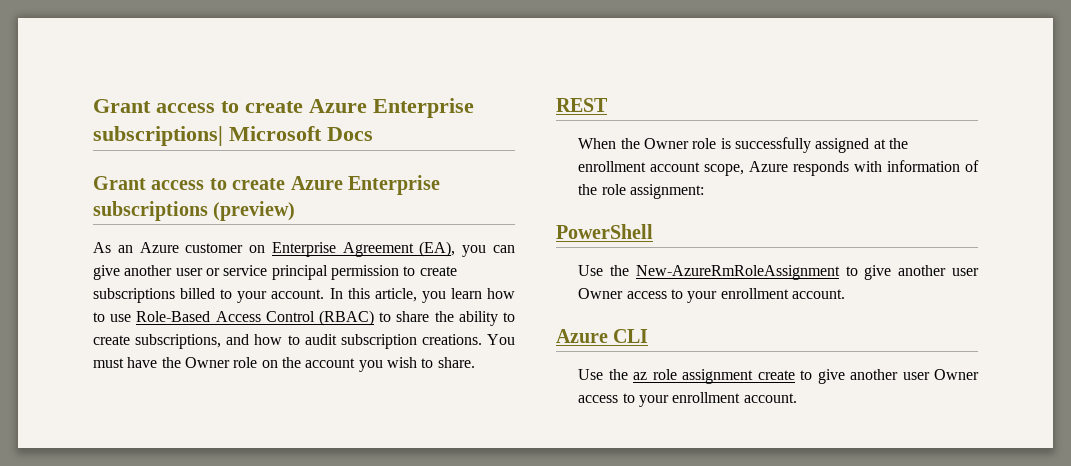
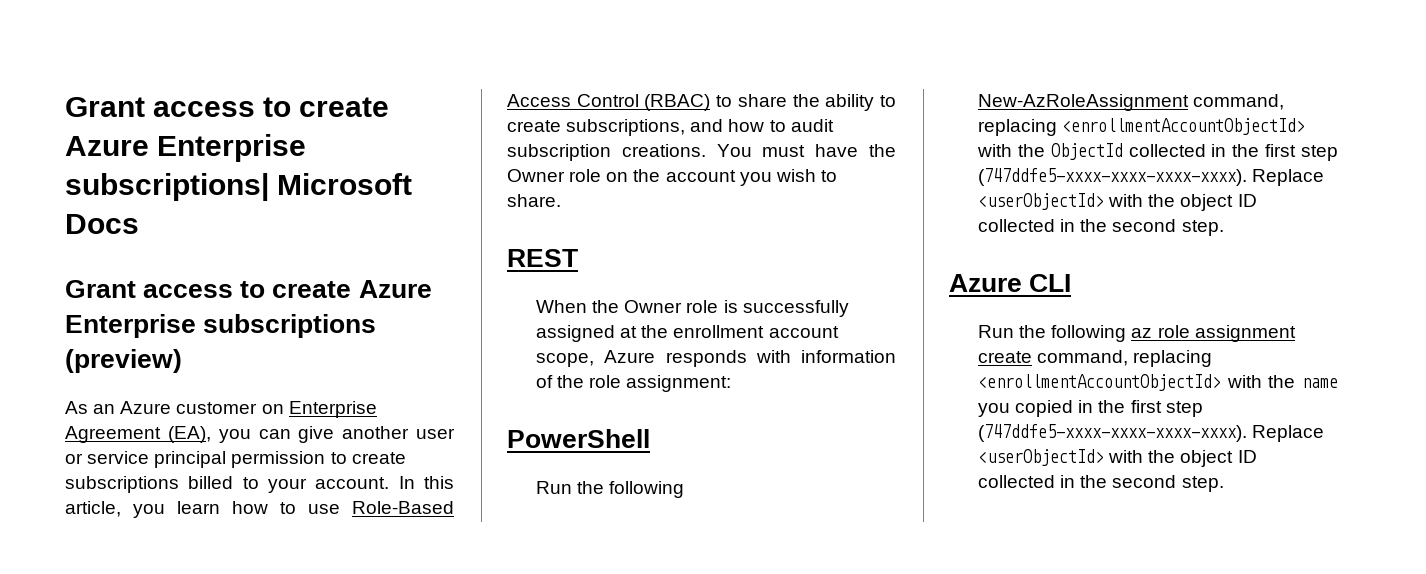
[578,265,979,280] [578,288,845,303] Use the New-AzureRmRoleAssignment to give another user Owner access to your enrollment account. -> [536,481,685,498] [978,94,1285,111] [978,118,1306,136] [977,143,1338,161] [978,168,1325,186] [978,193,1257,211] [978,219,1224,236] Run the following New-AzRoleAssignment command, replacing <enrollmentAccountObjectId> with the ObjectId collected in the first step (747ddfe5-xxxx-xxxx-xxxx-xxxx). Replace <userObjectId> with the object ID collected in the second step.
[578,369,628,380] Use the -> [978,325,1127,342] Run the following
[800,369,979,384] [578,392,797,407] to give another user Owner access to your enrollment account. -> [1037,350,1213,367] [978,374,1338,391] [978,400,1203,417] [978,424,1325,442] [978,449,1257,467] [978,475,1224,492] command, replacing <enrollmentAccountObjectId> with the name you copied in the first step (747ddfe5-xxxx-xxxx-xxxx-xxxx). Replace <userObjectId> with the object ID collected in the second step.

